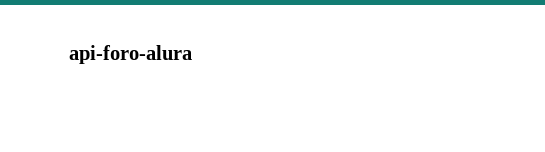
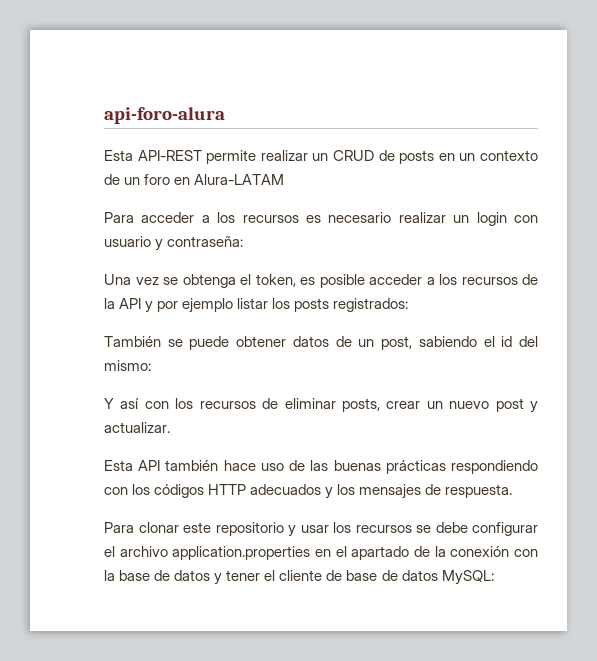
(192, 54) none -> [104,150,539,164] [104,174,285,185] [104,212,538,226] [104,236,244,251] [104,274,538,288] [104,298,409,313] [104,336,538,350] [104,360,151,371] [104,398,538,413] [104,422,170,433] [104,460,538,474] [104,484,513,499] [104,522,538,537] [104,546,538,560] [104,570,494,585] // Esta API-REST permite realizar un CRUD de posts en un contexto de un foro en Alura-LATAM // Para acceder a los recursos es necesario realizar un login con usuario y contraseña: // Una vez se obtenga el token, es posible acceder a los recursos de la API y por ejemplo listar los posts registrados: // También se puede obtener datos de un post, sabiendo el id del mismo: // Y así con los recursos de eliminar posts, crear un nuevo post y actualizar. // Esta API también hace uso de las buenas prácticas respondiendo con los códigos HTTP adecuados y los mensajes de respuesta. // Para clonar este repositorio y usar los recursos se debe configurar el archivo application.properties en el apartado de la conexión con la base de datos y tener el cliente de base de datos MySQL:

